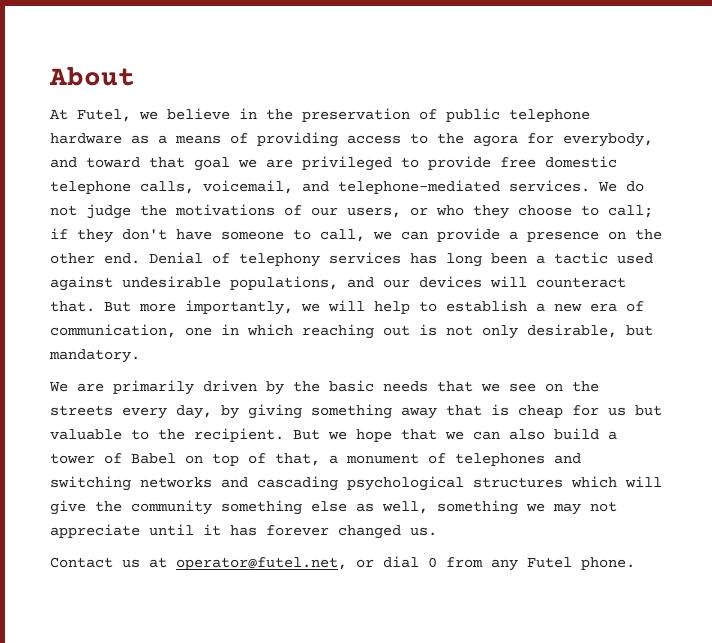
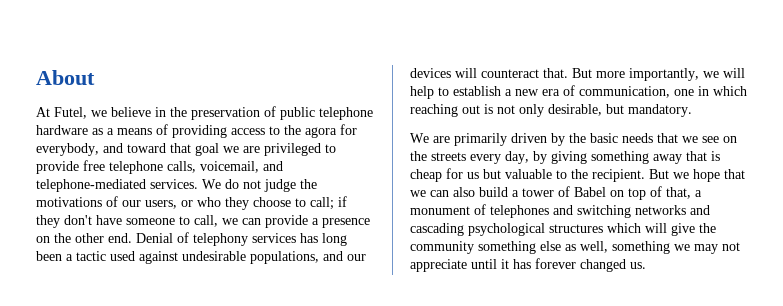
[545,156,617,168] domestic -> (105, 165) none
[50,556,635,571] // Contact us at operator@futel.net, or dial 0 from any Futel phone. -> (646, 265) none

